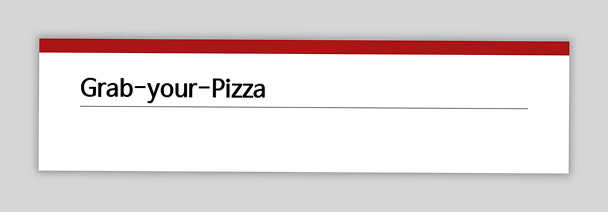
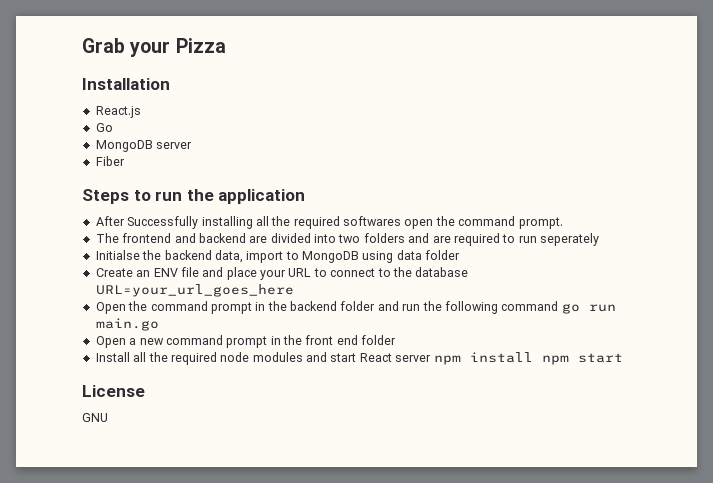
[80,77,267,105] Grab-your-Pizza -> [82,38,226,57] [82,78,170,90] [95,106,141,118] [95,123,113,132] [95,140,193,152] [95,156,125,166] [82,189,306,204] [95,216,563,229] [95,233,599,246] [95,250,461,263] [95,267,469,280] [95,284,294,297] [95,301,616,314] [95,318,159,331] [95,335,397,348] [95,352,623,365] [82,385,145,397] [82,413,108,422] Grab your Pizza // Installation // React.js // Go // MongoDB server // Fiber // Steps to run the application // After Successfully installing all the required softwares open the command prompt. // The frontend and backend are divided into two folders and are required to run seperately // Initialse the backend data, import to MongoDB using data folder // Create an ENV file and place your URL to connect to the database URL=your_url_goes_here // Open the command prompt in the backend folder and run the following command go run main.go // Open a new command prompt in the front end folder // Install all the required node modules and start React server npm install npm start // License // GNU

